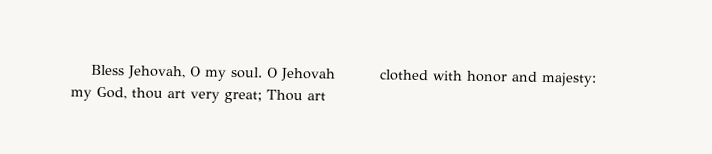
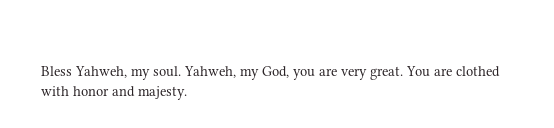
[127,65,337,82] [70,86,326,104] Jehovah, O my soul. O Jehovah my God, thou art very great; Thou art -> [75,66,452,80] Yahweh, my soul. Yahweh, my God, you are very great. You are
[541,71,597,87] majesty: -> [138,86,187,100] majesty.

